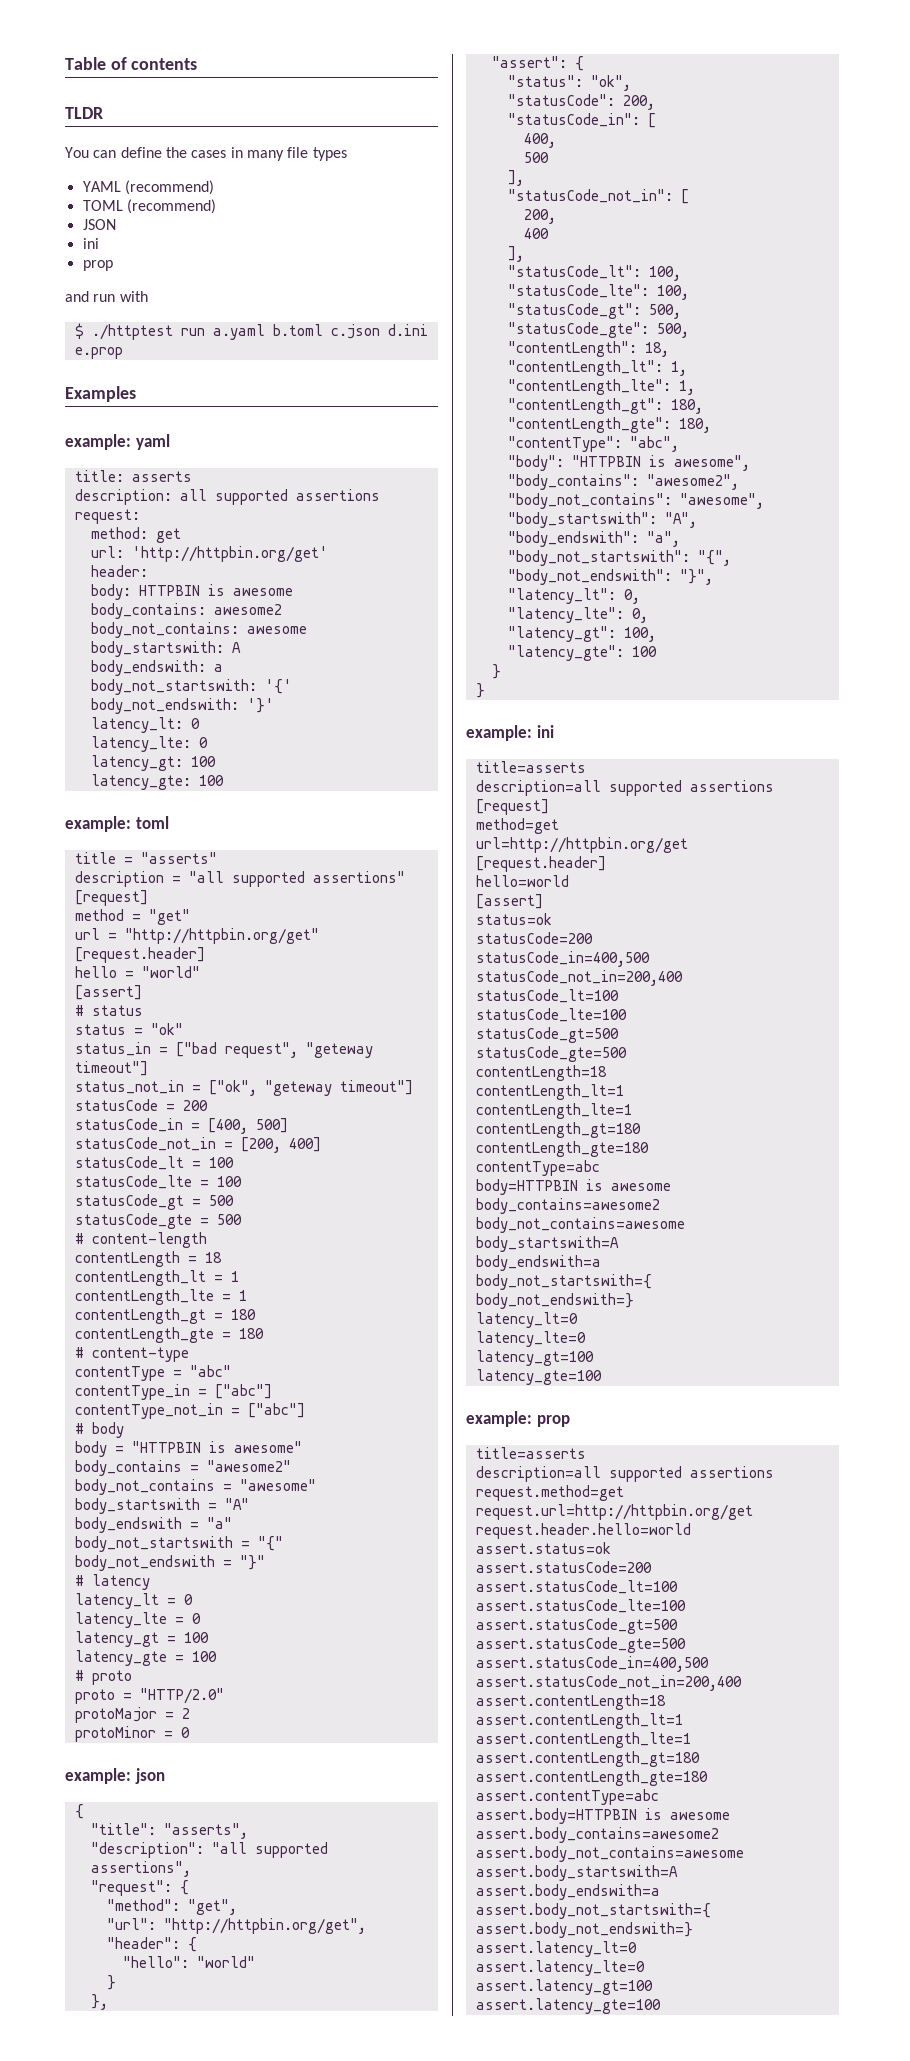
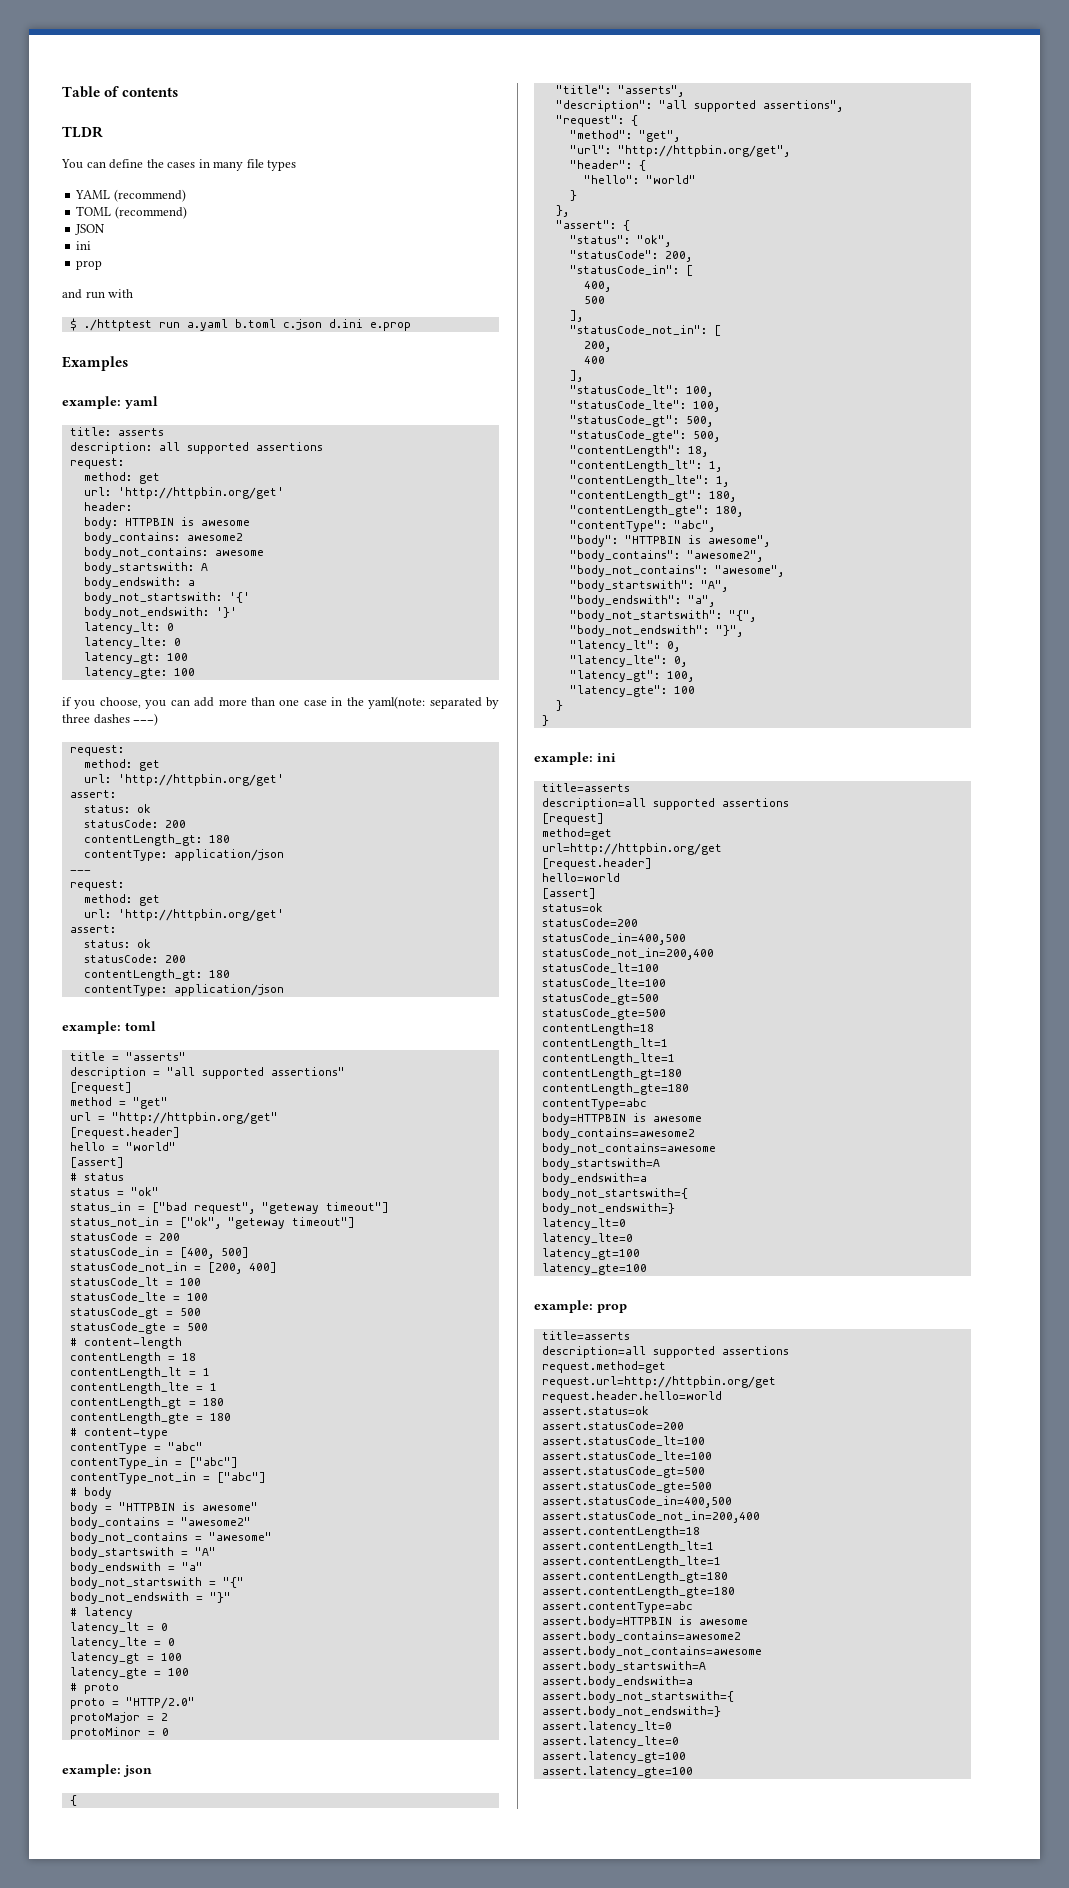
(224, 780) none -> [62,696,499,709] [62,713,159,726] [69,745,124,756] [83,759,160,771] [83,774,284,786] [69,790,116,798] [83,804,151,813] [83,819,186,828] [83,834,230,846] [83,849,284,861] [69,870,91,873] [69,880,124,891] [83,894,160,906] [83,909,284,921] [69,925,116,933] [83,939,151,948] [83,954,186,963] [83,969,230,981] [83,984,284,996] // if you choose, you can add more than one case in the yaml(note: separated by three dashes ---) // request: // method: get // url: 'http://httpbin.org/get' // assert: // status: ok // statusCode: 200 // contentLength_gt: 180 // contentType: application/json // --- // request: // method: get // url: 'http://httpbin.org/get' // assert: // status: ok // statusCode: 200 // contentLength_gt: 180 // contentType: application/json

